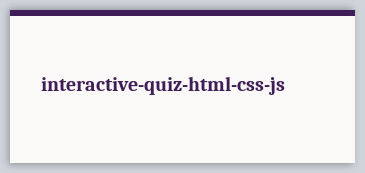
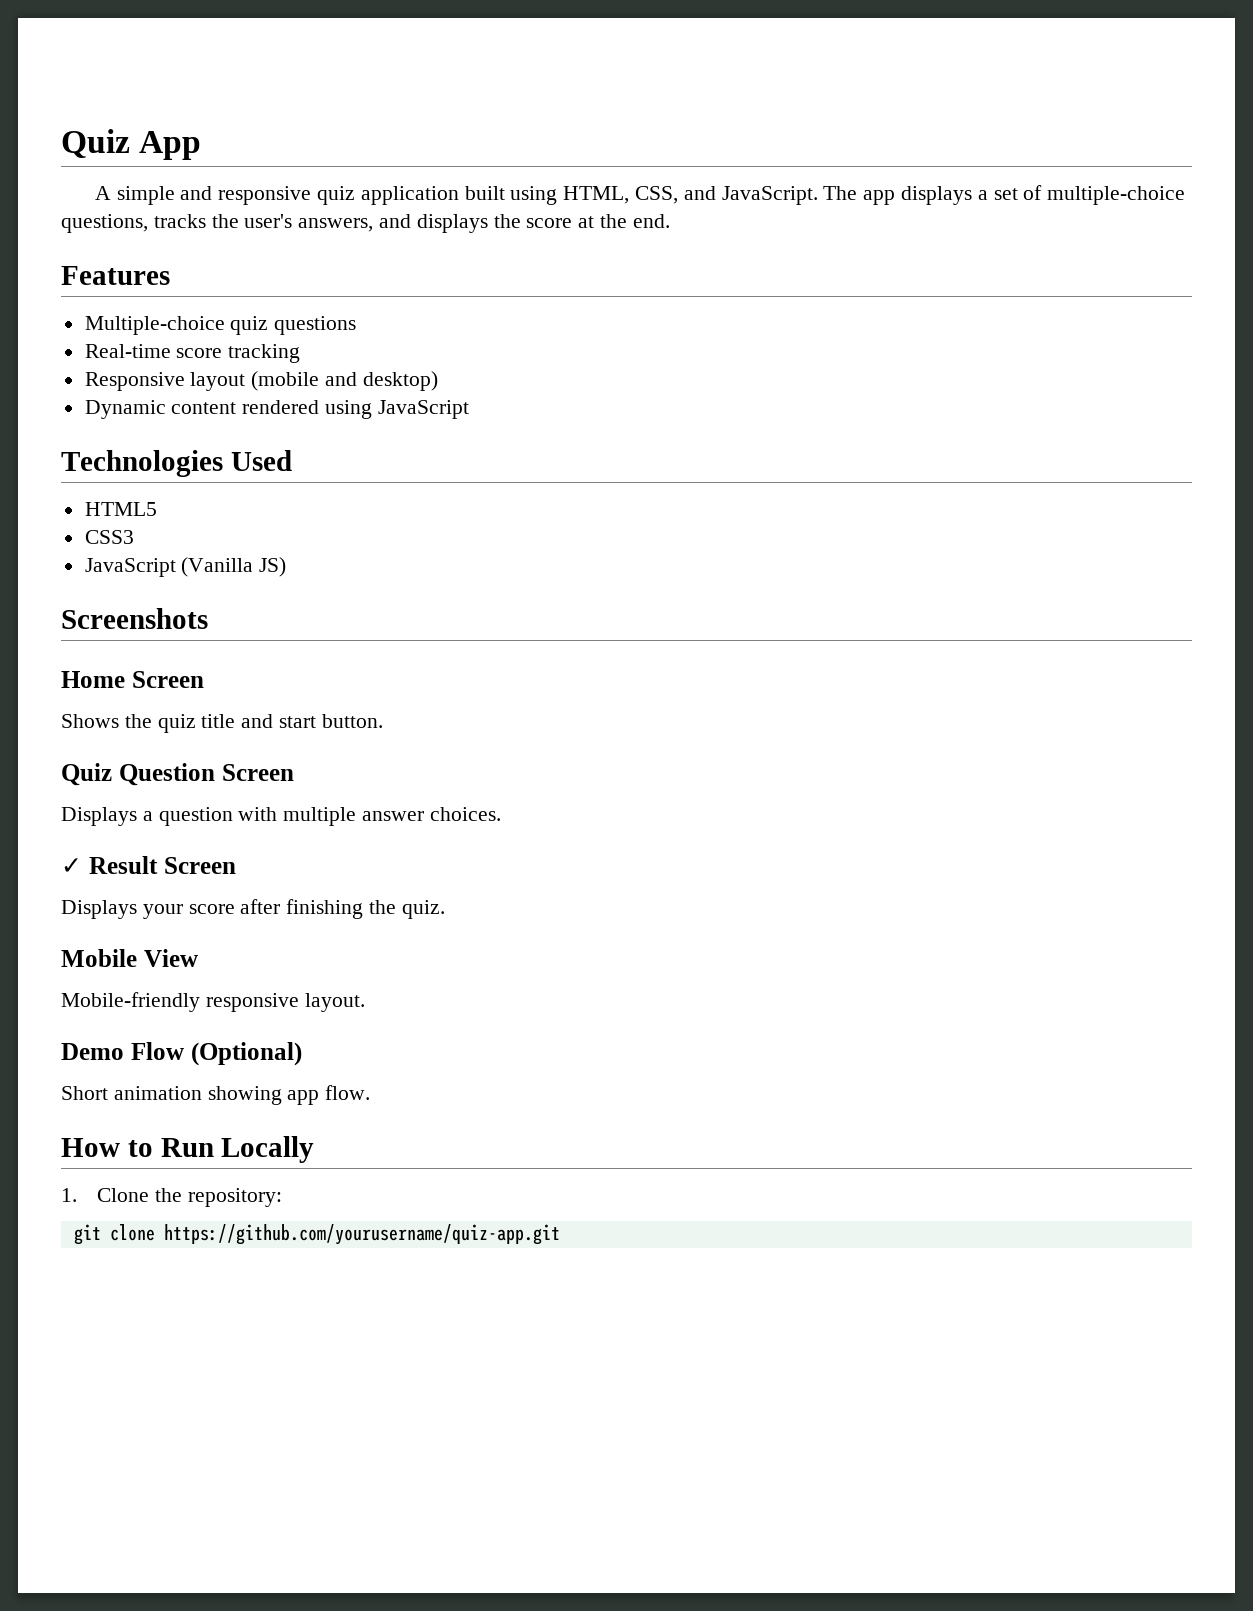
[41,76,285,95] interactive-quiz-html-css-js -> [61,129,202,160] [94,185,1186,205] [61,214,670,233] [61,266,170,285] [84,316,357,335] [84,344,301,363] [84,371,438,391] [84,400,469,419] [61,450,292,477] [84,502,157,516] [84,530,134,544] [84,557,287,577] [61,608,208,629] [61,671,204,688] [61,714,383,733] [61,763,294,786] [61,807,501,826] [61,856,236,874] [61,899,445,919] [61,949,198,967] [61,992,365,1012] [61,1042,302,1066] [61,1085,371,1105] [61,1136,315,1163] [61,1188,282,1207] [73,1224,560,1245] Quiz App // A simple and responsive quiz application built using HTML, CSS, and JavaScript. The app displays a set of multiple-choice questions, tracks the user's answers, and displays the score at the end. // Features // Multiple-choice quiz questions // Real-time score tracking // Responsive layout (mobile and desktop) // Dynamic content rendered using JavaScript // Technologies Used // HTML5 // CSS3 // JavaScript (Vanilla JS) // Screenshots // Home Screen // Shows the quiz title and start button. // Quiz Question Screen // Displays a question with multiple answer choices. // ✓ Result Screen // Displays your score after finishing the quiz. // Mobile View // Mobile-friendly responsive layout. // Demo Flow (Optional) // Short animation showing app flow. // How to Run Locally // 1. Clone the repository: // git clone https://github.com/yourusername/quiz-app.git

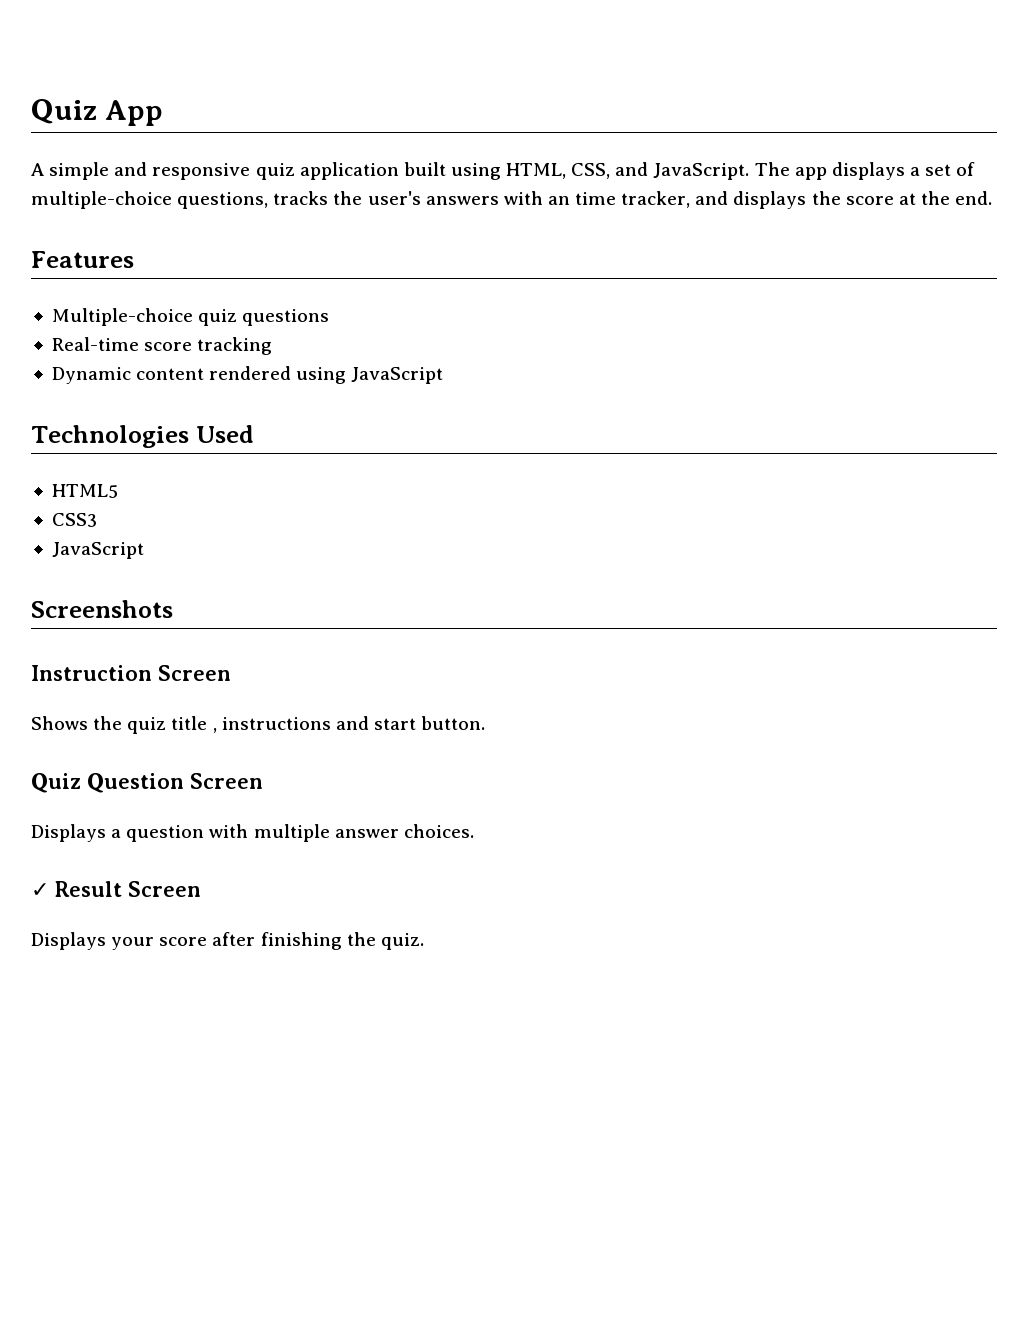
[298,218,374,232] answers, -> [425,191,691,208] answers with an time tracker,
[84,371,438,391] // Responsive layout (mobile and desktop) -> (273, 346) none
[181,557,287,577] (Vanilla JS) -> (144, 550) none
[61,671,125,688] Home -> [31,665,152,681] Instruction
(236, 721) none -> [212,717,331,733] , instructions
[61,949,198,967] [61,992,365,1012] [61,1042,302,1066] [61,1085,371,1105] [61,1136,315,1163] [61,1188,282,1207] [73,1224,560,1245] // Mobile View // Mobile-friendly responsive layout. // Demo Flow (Optional) // Short animation showing app flow. // How to Run Locally // 1. Clone the repository: // git clone https://github.com/yourusername/quiz-app.git -> (424, 941) none

